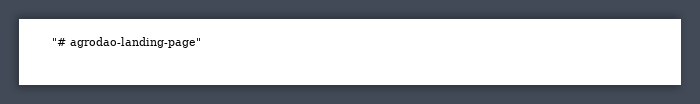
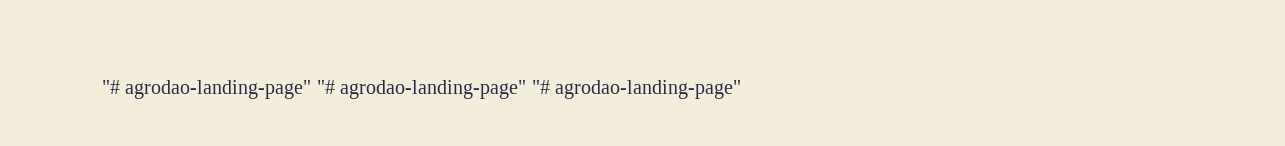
[52,37,201,48] "# agrodao-landing-page" -> [102,80,741,99] "# agrodao-landing-page" "# agrodao-landing-page" "# agrodao-landing-page"

